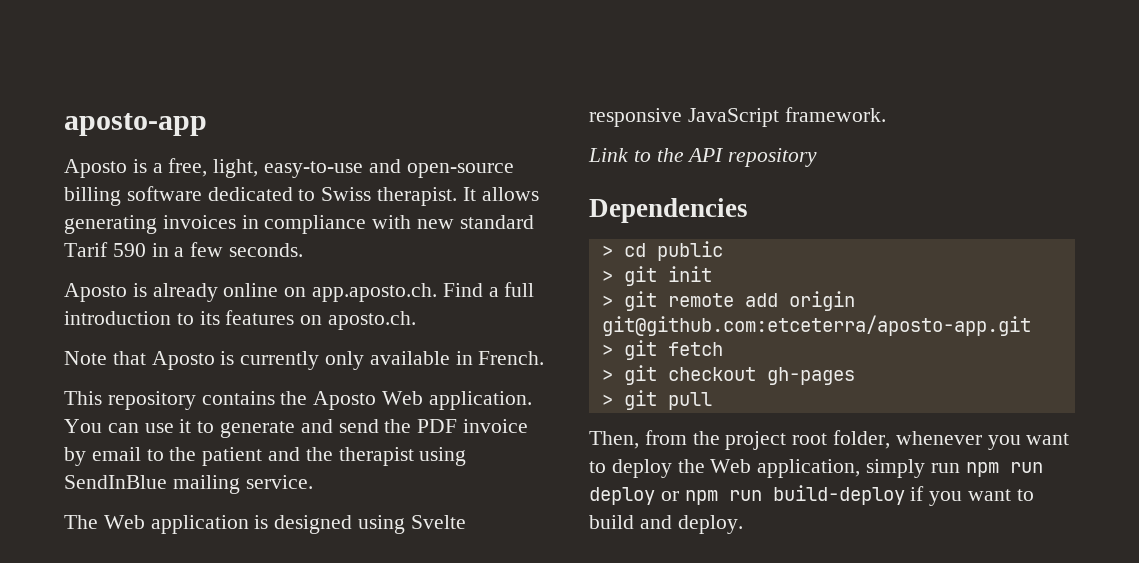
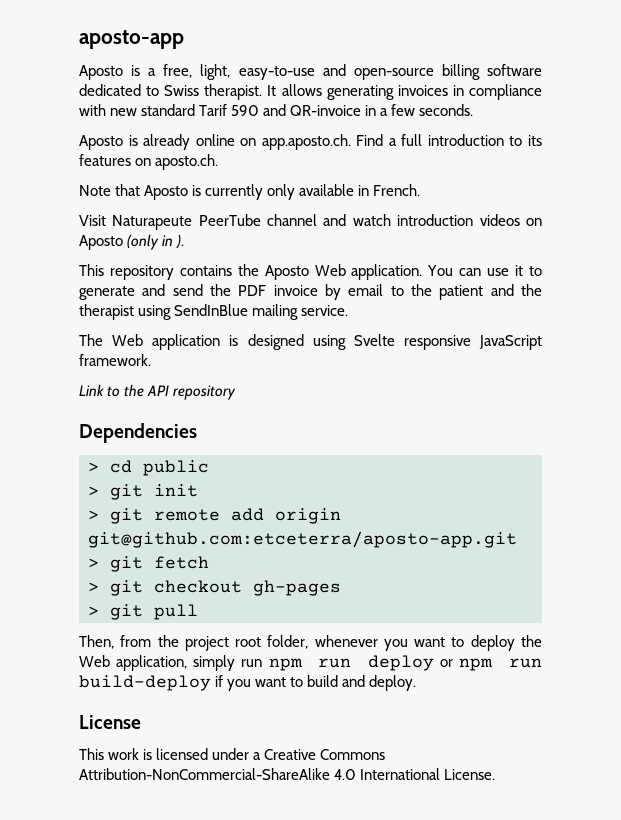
(146, 250) none -> [263,104,362,116] and QR-invoice
(545, 358) none -> [79,214,542,230] [79,234,185,250] // Visit Naturapeute PeerTube channel and watch introduction videos on Aposto (only in ).
(743, 524) none -> [79,715,141,729] [79,748,386,760] [79,768,496,780] // License // This work is licensed under a Creative Commons Attribution-NonCommercial-ShareAlike 4.0 International License.

